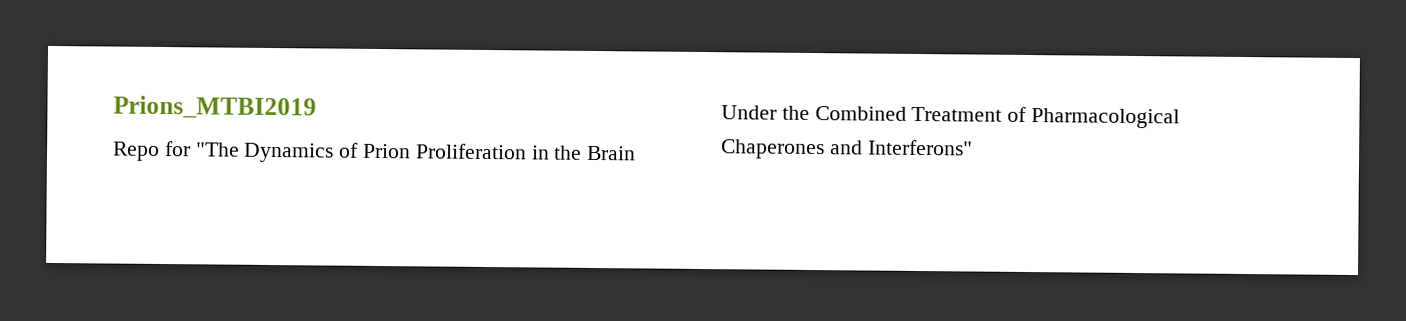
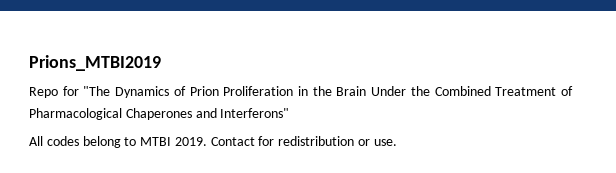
(973, 147) none -> [29,136,397,148] // All codes belong to MTBI 2019. Contact for redistribution or use.

